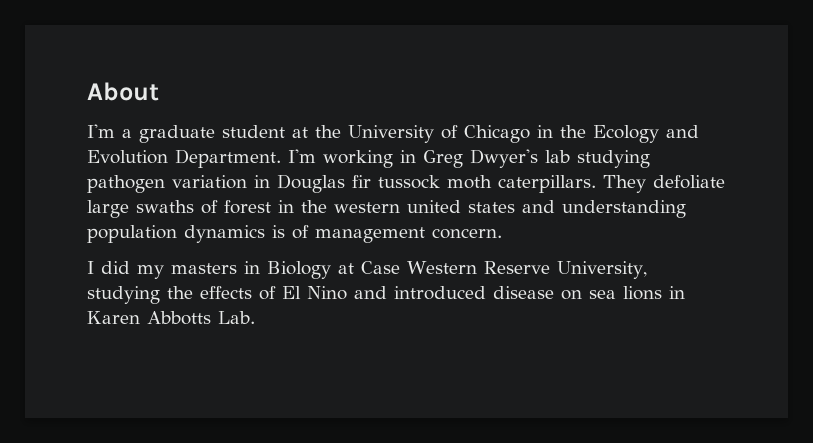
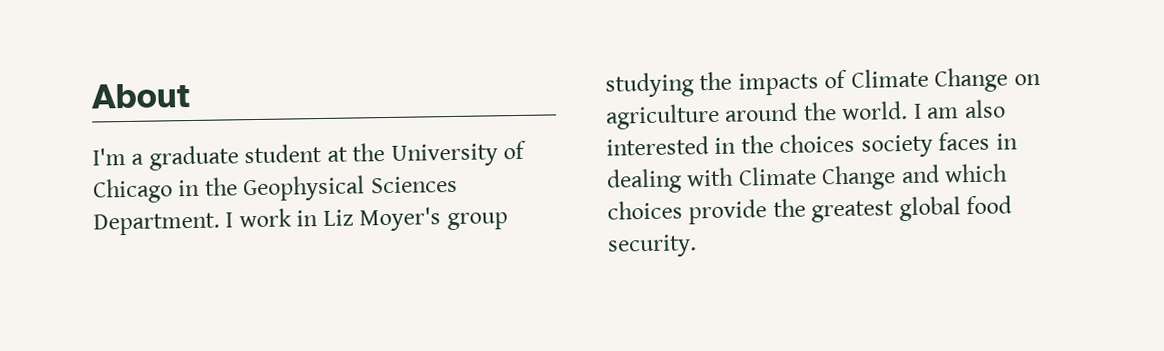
[593,125,699,143] [87,149,650,168] [87,174,725,193] [87,200,686,218] [87,225,502,243] [87,261,647,279] [87,286,685,304] [87,311,255,325] Ecology and Evolution Department. I'm working in Greg Dwyer's lab studying pathogen variation in Douglas fir tussock moth caterpillars. They defoliate large swaths of forest in the western united states and understanding population dynamics is of management concern. // I did my masters in Biology at Case Western Reserve University, studying the effects of El Nino and introduced disease on sea lions in Karen Abbotts Lab. -> [242,175,458,202] [93,207,508,236] [605,67,1041,98] [605,99,1006,130] [606,131,1018,158] [606,163,1009,194] [607,195,1013,225] [607,234,697,258] Geophysical Sciences Department. I work in Liz Moyer's group studying the impacts of Climate Change on agriculture around the world. I am also interested in the choices society faces in dealing with Climate Change and which choices provide the greatest global food security.

